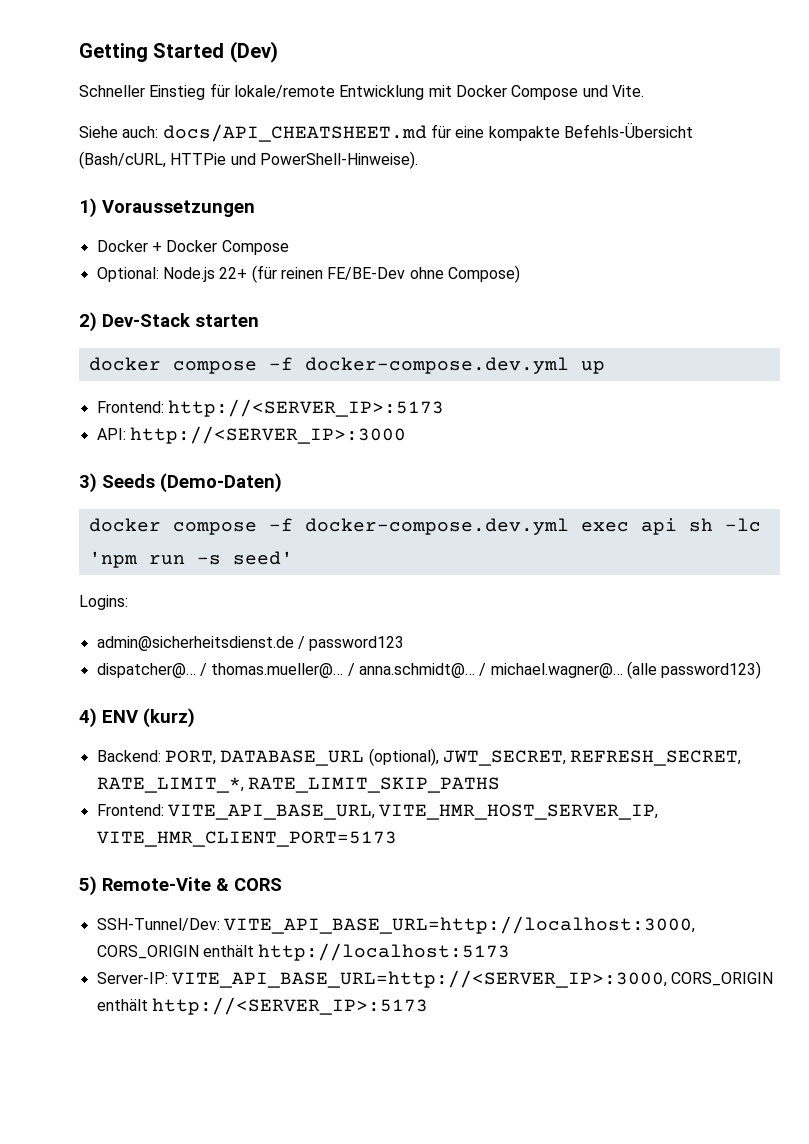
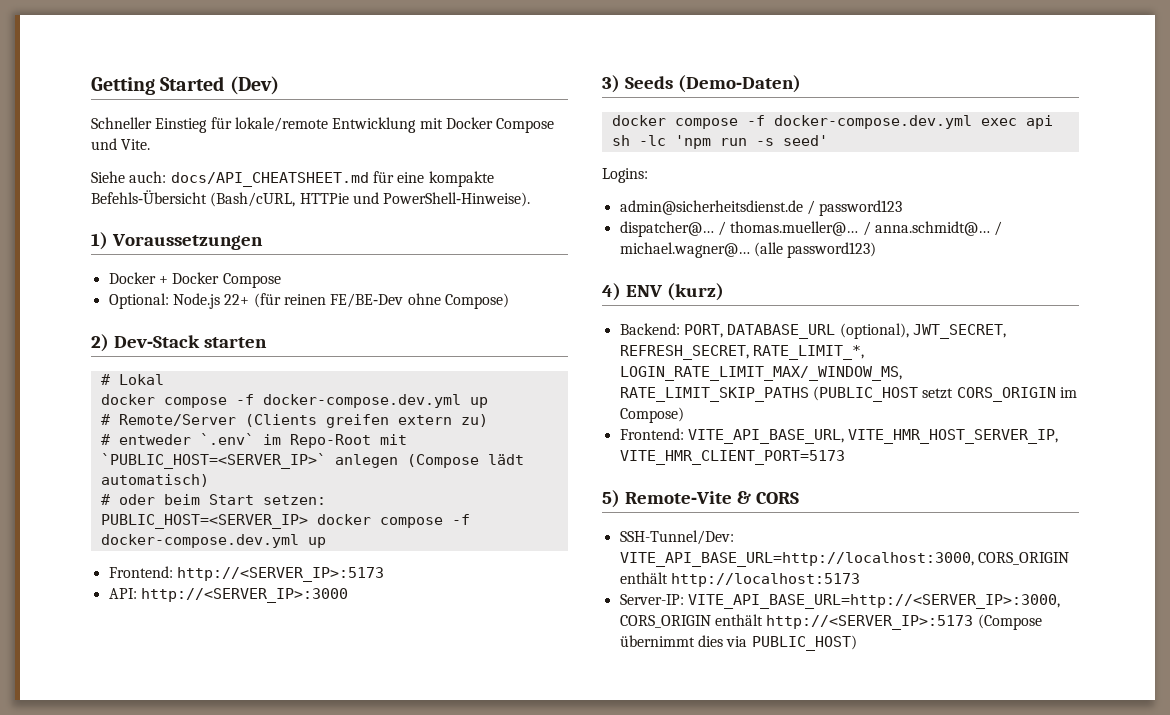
(259, 320) none -> [100,374,164,385] [100,394,488,408] [100,414,488,428] [100,433,407,448] [100,453,524,469] [100,474,209,487] [100,494,326,505] [100,514,308,529] # Lokal // docker compose -f docker-compose.dev.yml up // # Remote/Server (Clients greifen extern zu) // # entweder `.env` im Repo-Root mit `PUBLIC_HOST=<SERVER_IP>` anlegen (Compose lädt automatisch) // # oder beim Start setzen: // PUBLIC_HOST=<SERVER_IP>
(244, 785) none -> [619,366,902,381] LOGIN_RATE_LIMIT_MAX/_WINDOW_MS,
(500, 785) none -> [812,386,1077,402] [619,407,684,423] (PUBLIC_HOST setzt CORS_ORIGIN im Compose)
(428, 1006) none -> [977,614,1042,630] [619,635,857,651] (Compose übernimmt dies via PUBLIC_HOST)

